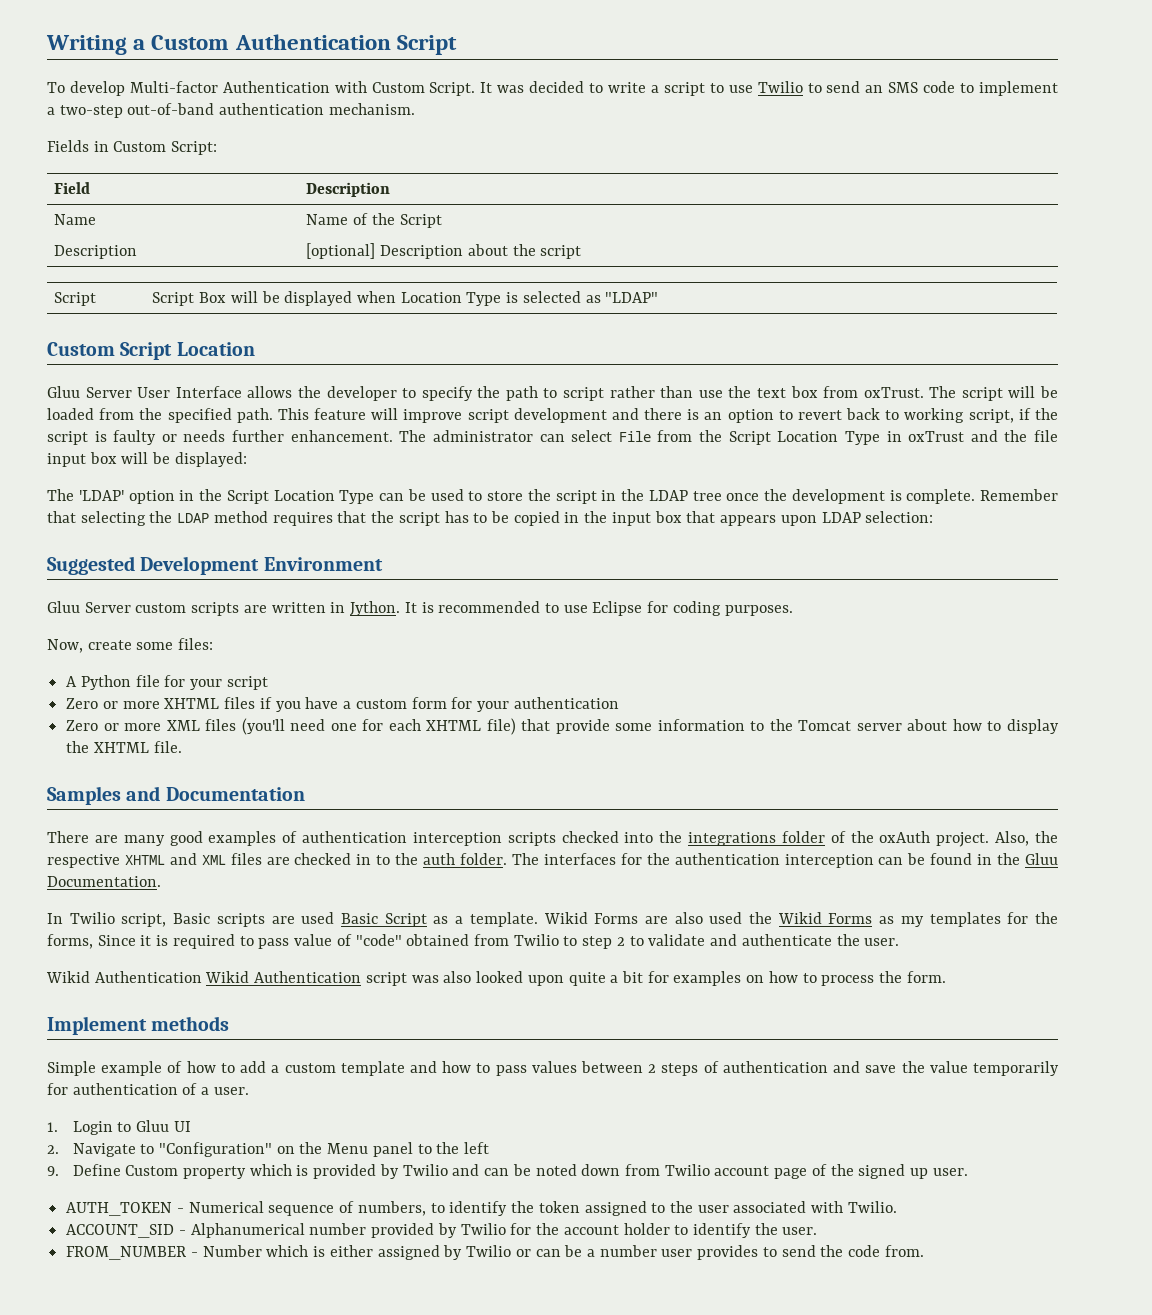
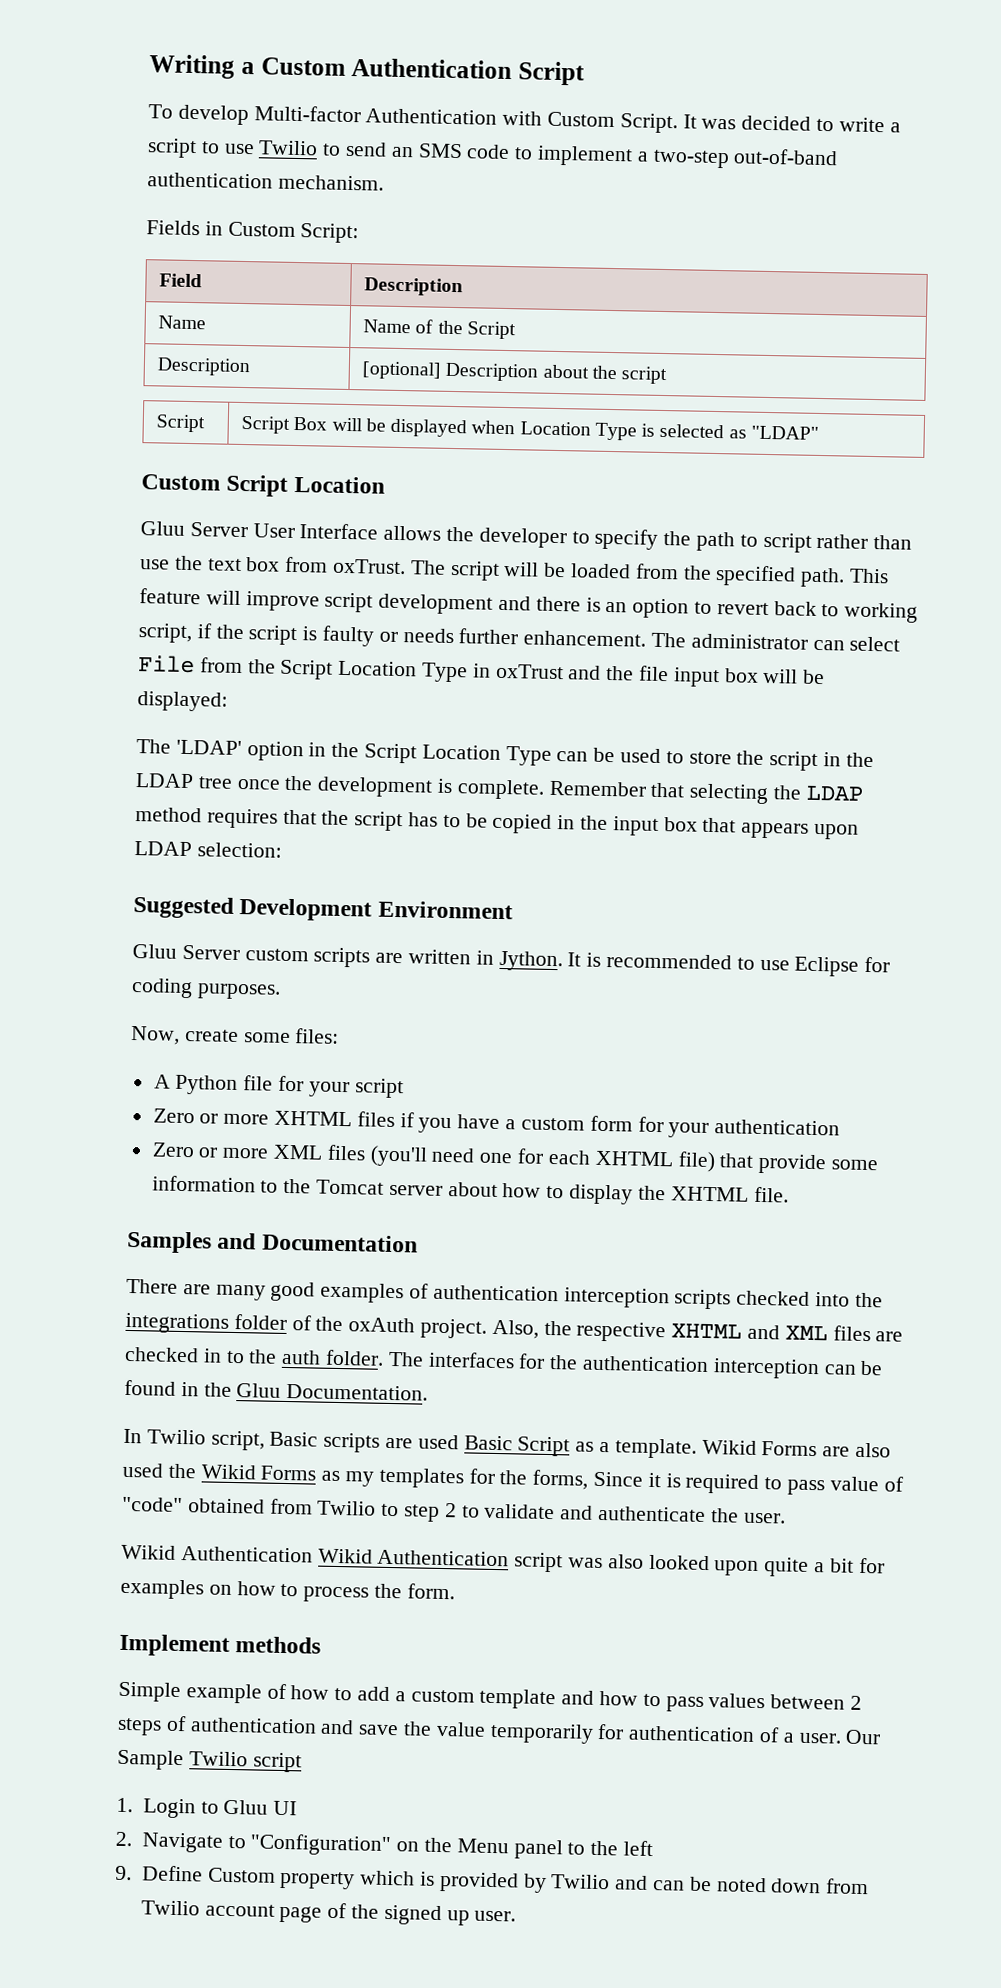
(249, 1091) none -> [845,1729,882,1745] [117,1749,302,1773] Our Sample Twilio script
[66,1201,897,1216] [66,1223,818,1238] [66,1245,924,1260] // AUTH_TOKEN - Numerical sequence of numbers, to identify the token assigned to the user associated with Twilio. // ACCOUNT_SID - Alphanumerical number provided by Twilio for the account holder to identify the user. // FROM_NUMBER - Number which is either assigned by Twilio or can be a number user provides to send the code from. -> (517, 1916) none

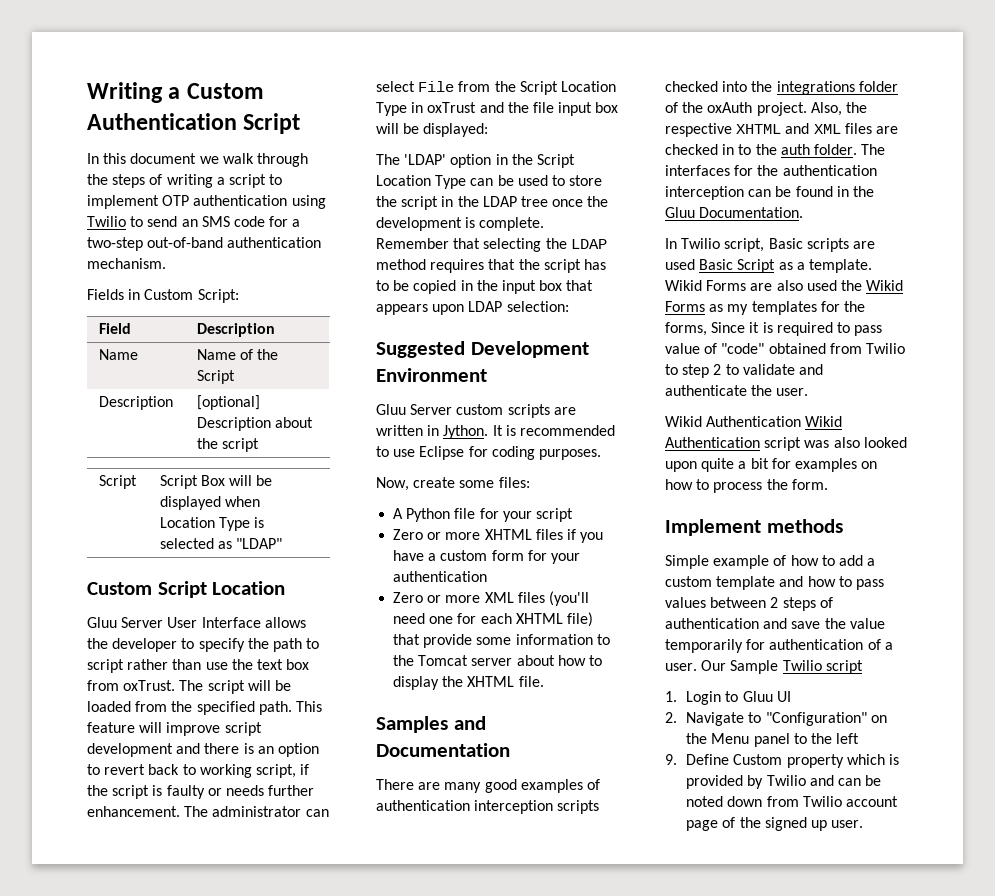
[148,104,901,134] [147,138,255,159] To develop Multi-factor Authentication with Custom Script. It was decided to write a script to use -> [87,153,308,167] [87,174,283,188] [87,195,326,209] In this document we walk through the steps of writing a script to implement OTP authentication using
[514,145,634,167] to implement -> [269,216,289,227] for

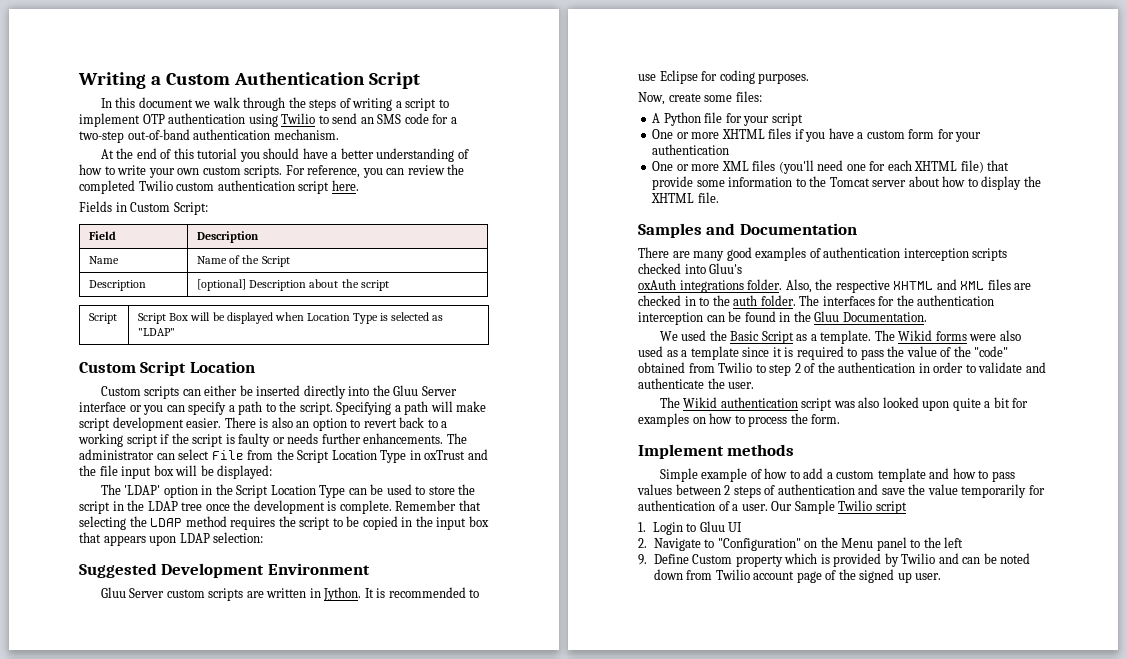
(166, 263) none -> [100,148,469,162] [79,164,465,178] [79,180,359,194] // At the end of this tutorial you should have a better understanding of how to write your own custom scripts. For reference, you can review the completed Twilio custom authentication script here.
[87,617,306,628] [87,638,320,652] [87,659,310,673] [87,680,291,694] [87,701,322,715] [87,722,262,736] [87,743,254,757] Gluu Server User Interface allows the developer to specify the path to script rather than use the text box from oxTrust. The script will be loaded from the specified path. This feature will improve script development and there is -> [100,385,457,399] [79,401,487,415] [79,417,293,431] Custom scripts can either be inserted directly into the Gluu Server interface or you can specify a path to the script. Specifying a path will make script development easier. There is also
[199,764,296,778] working script, -> [441,421,448,428] [78,433,158,447] a working script
[87,806,180,817] enhancement. -> [363,433,444,444] enhancements.
[488,259,606,273] that the script has -> [278,516,331,530] the script
[393,529,424,540] Zero -> [652,129,674,139] One
[393,592,424,603] Zero -> [652,161,674,171] One
[751,81,898,95] [665,102,807,116] the integrations folder of the oxAuth project. -> [709,263,743,274] [638,279,783,293] Gluu's // oxAuth integrations folder.
[665,238,875,252] [665,259,695,270] In Twilio script, Basic scripts are used -> [659,330,727,341] We used the
[665,280,904,291] [665,301,865,315] [665,322,746,336] Wikid Forms are also used the Wikid Forms as my templates for the forms, Since -> [874,330,1021,341] [638,346,770,360] The Wikid forms were also used as a template since
(883, 330) none -> [887,346,905,357] the
(718, 348) none -> [953,346,971,357] the
(722, 369) none -> [804,362,964,373] of the authentication in order
[665,416,843,427] [665,437,760,448] Wikid Authentication Wikid Authentication -> [659,397,798,408] The Wikid authentication

